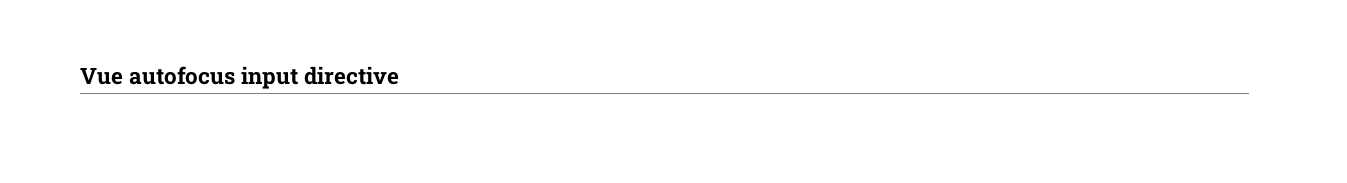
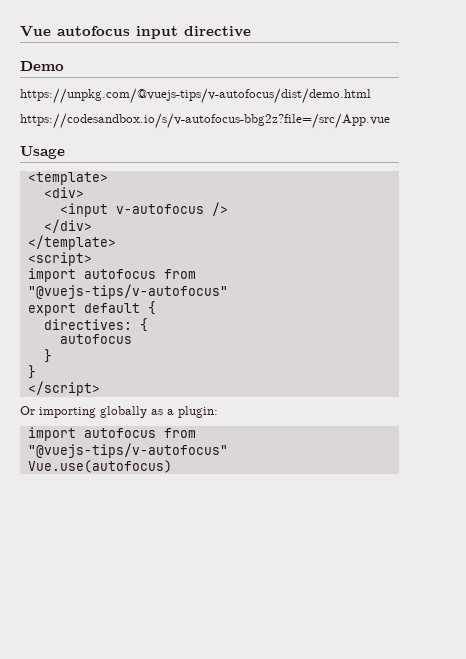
(400, 75) none -> [20,61,64,71] [20,88,371,104] [20,113,390,129] [20,146,65,159] [27,172,108,185] [43,187,84,198] [59,202,228,217] [43,219,92,233] [27,235,116,250] [27,252,92,266] [27,268,196,282] [27,284,228,299] [27,301,156,316] [43,318,148,332] [59,334,132,344] [43,349,52,363] [27,365,36,379] [27,381,100,396] [20,406,218,418] [27,427,196,441] [27,443,228,458] [27,460,172,473] // Demo // https://unpkg.com/@vuejs-tips/v-autofocus/dist/demo.html // https://codesandbox.io/s/v-autofocus-bbg2z?file=/src/App.vue // Usage // <template> // <div> // <input v-autofocus /> // </div> // </template> // <script> // import autofocus from "@vuejs-tips/v-autofocus" // export default { // directives: { // autofocus // } // } // </script> // Or importing globally as a plugin: // import autofocus from "@vuejs-tips/v-autofocus" // Vue.use(autofocus)

